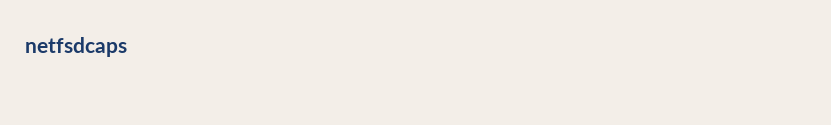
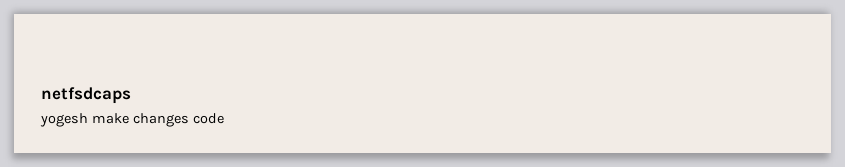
(127, 47) none -> [40,113,224,127] // yogesh make changes code

